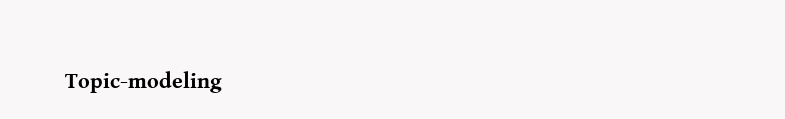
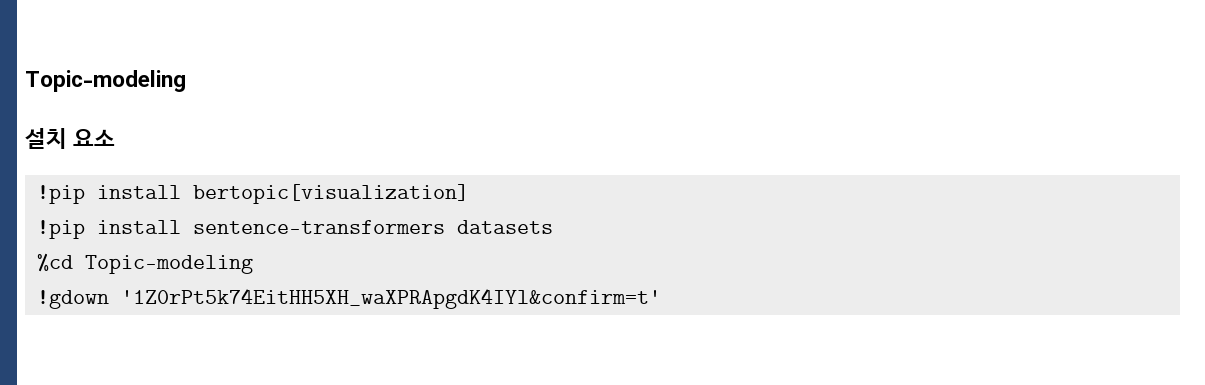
[65,71,222,93] Topic-modeling -> [25,70,186,92] [25,128,116,149] [36,184,469,204] [36,220,553,239] [36,253,253,274] [36,288,661,309] Topic-modeling // 설치 요소 // !pip install bertopic[visualization] // !pip install sentence-transformers datasets // %cd Topic-modeling // !gdown '1Z0rPt5k74EitHH5XH_waXPRApgdK4IYl&confirm=t'

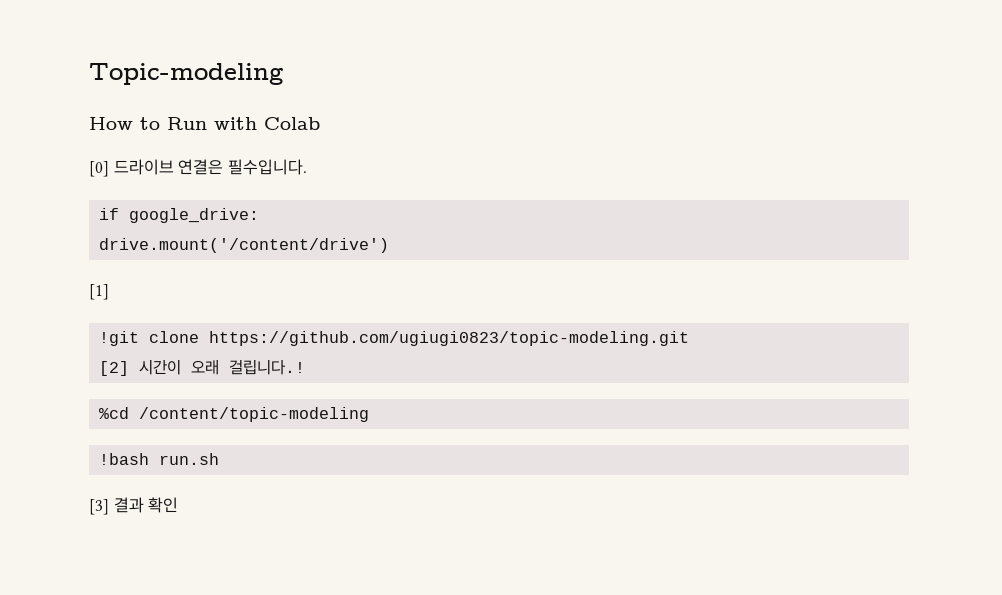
[25,70,186,92] [25,128,116,149] [36,184,469,204] [36,220,553,239] [36,253,253,274] [36,288,661,309] Topic-modeling // 설치 요소 // !pip install bertopic[visualization] // !pip install sentence-transformers datasets // %cd Topic-modeling // !gdown '1Z0rPt5k74EitHH5XH_waXPRApgdK4IYl&confirm=t' -> [89,63,283,85] [89,117,320,130] [89,159,307,177] [99,208,260,223] [99,238,390,253] [89,284,109,300] [99,331,690,346] [99,359,306,376] [99,407,370,422] [99,453,220,465] [89,497,179,515] Topic-modeling // How to Run with Colab // [0] 드라이브 연결은 필수입니다. // if google_drive: // drive.mount('/content/drive') // [1] // !git clone https://github.com/ugiugi0823/topic-modeling.git // [2] 시간이 오래 걸립니다.! // %cd /content/topic-modeling // !bash run.sh // [3] 결과 확인

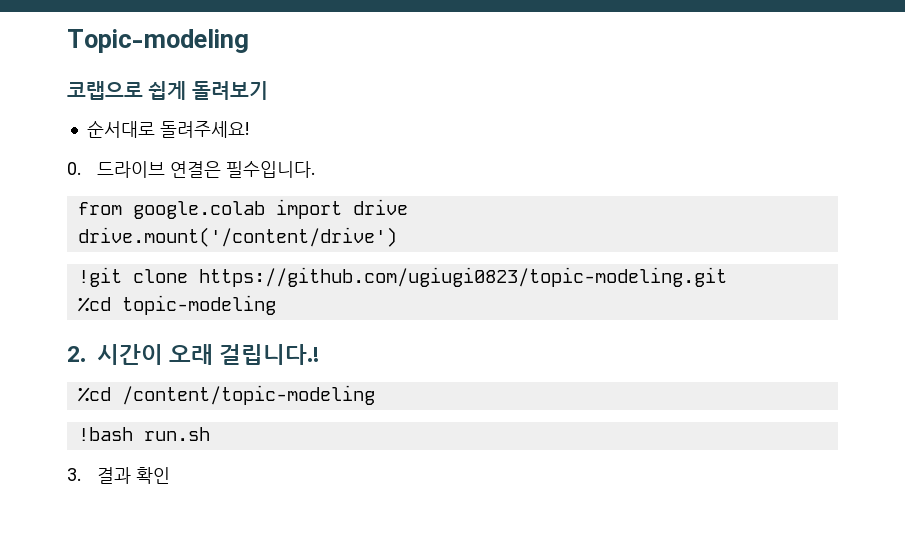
[89,117,320,130] [89,161,109,177] How to Run with Colab // [0] -> [67,81,268,100] [86,120,249,138] [67,162,81,175] 코랩으로 쉽게 돌려보기 // 순서대로 돌려주세요! // 0.
[99,208,260,223] if google_drive: -> [77,199,408,219] from google.colab import drive
[89,284,109,300] // [1] -> (397, 237) none
[99,361,130,376] [2] -> [77,295,276,315] [67,346,86,362] %cd topic-modeling // 2.
[89,499,109,515] [3] -> [67,468,81,481] 3.

